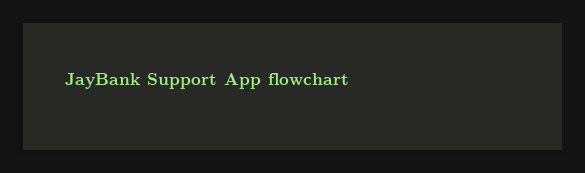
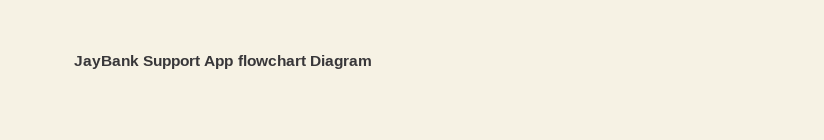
(349, 79) none -> [309,55,372,69] Diagram

